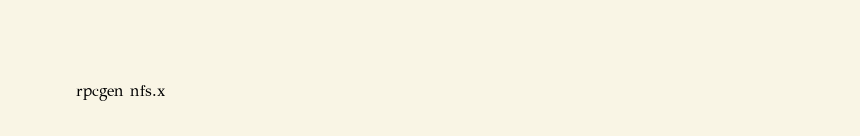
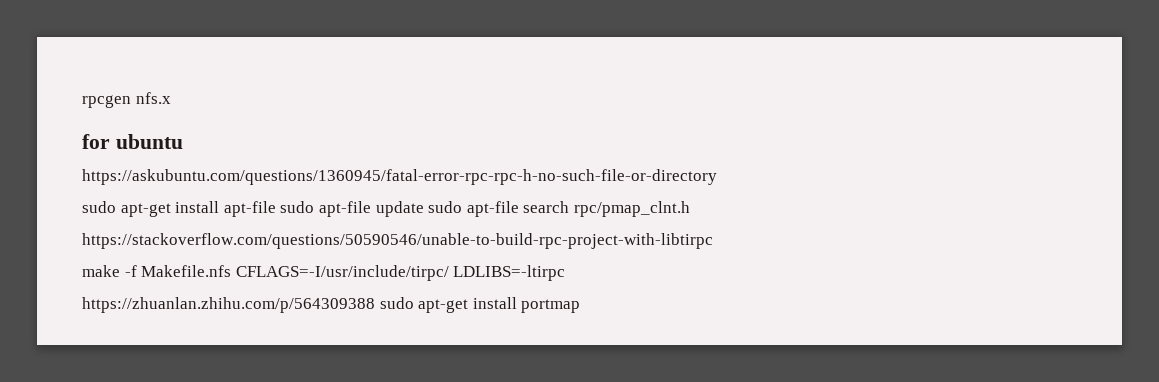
(166, 90) none -> [82,134,183,149] [82,169,717,185] [82,201,690,217] [82,233,713,249] [82,265,566,281] [82,297,581,313] // for ubuntu // https://askubuntu.com/questions/1360945/fatal-error-rpc-rpc-h-no-such-file-or-directory // sudo apt-get install apt-file sudo apt-file update sudo apt-file search rpc/pmap_clnt.h // https://stackoverflow.com/questions/50590546/unable-to-build-rpc-project-with-libtirpc // make -f Makefile.nfs CFLAGS=-I/usr/include/tirpc/ LDLIBS=-ltirpc // https://zhuanlan.zhihu.com/p/564309388 sudo apt-get install portmap

